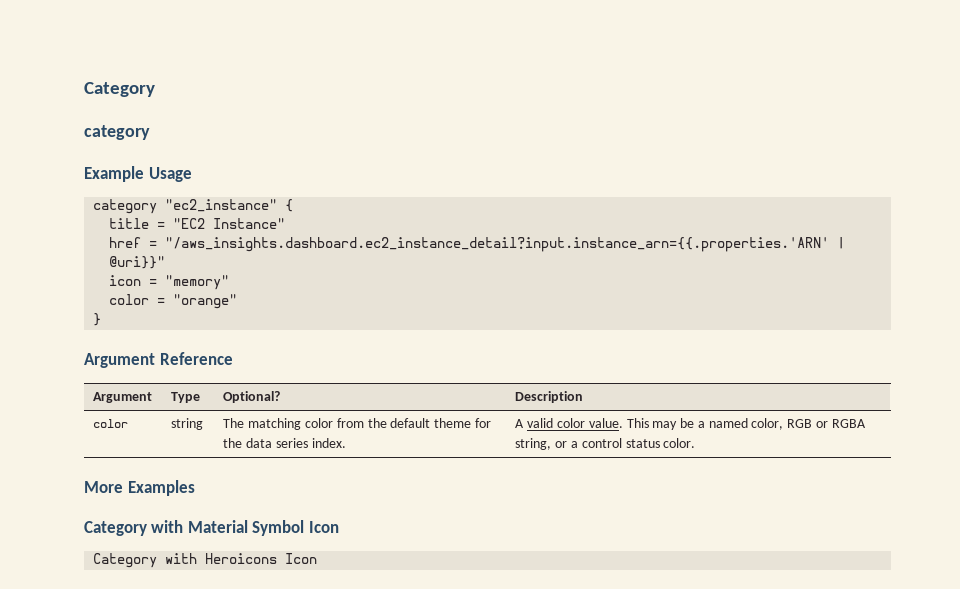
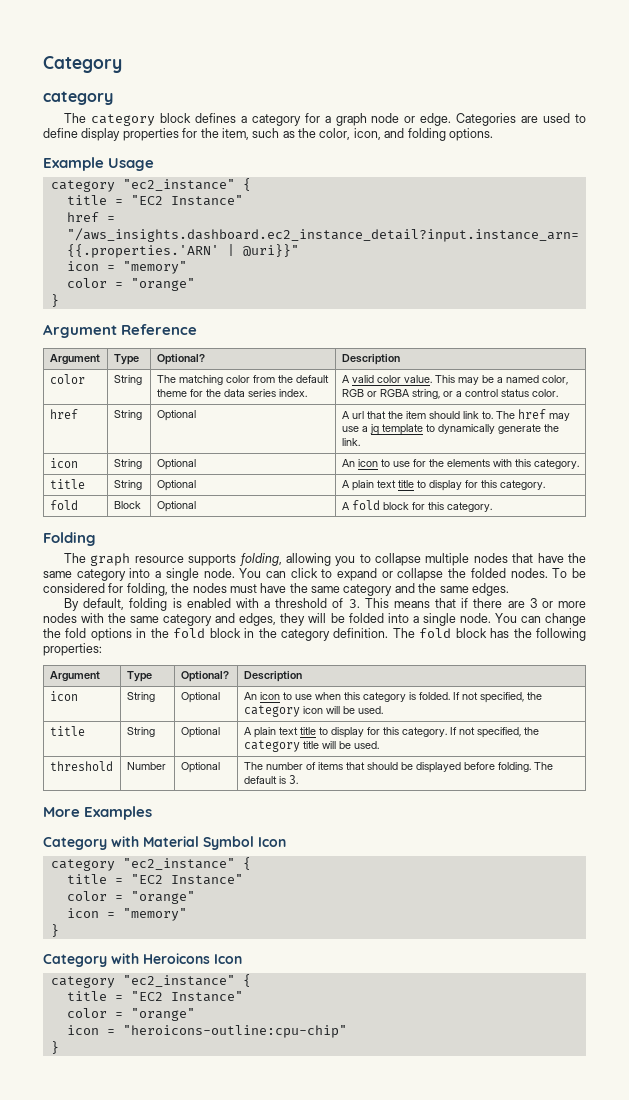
(150, 132) none -> [64,113,587,126] [43,128,493,141] // The category block defines a category for a graph node or edge. Categories are used to define display properties for the item, such as the color, icon, and folding options.
[171,418,204,430] string -> [113,375,142,385] String
(696, 443) none -> [49,409,78,419] [113,410,142,420] [156,410,196,421] [341,409,570,421] [341,424,559,435] [341,438,360,446] [49,458,78,468] [113,459,142,469] [156,459,196,470] [341,459,579,469] [49,479,85,489] [113,480,142,490] [156,480,196,491] [341,480,545,491] [49,500,78,510] [113,501,141,509] [156,501,196,512] [341,500,492,512] [43,532,96,546] [64,553,586,566] [43,568,586,581] [43,583,509,596] [64,598,586,611] [43,613,586,626] [43,628,586,641] [43,643,102,656] [49,671,100,682] [126,671,152,682] [180,671,229,682] [243,671,302,682] [49,691,78,701] [126,692,155,702] [180,692,220,703] [243,692,542,703] [243,705,383,717] [49,726,85,736] [126,727,155,737] [180,727,220,738] [243,727,539,738] [243,740,379,752] [49,761,113,771] [126,762,166,770] [180,762,220,773] [243,762,553,773] [243,775,298,784] // href | String | Optional | A url that the item should link to. The href may use a jq template to dynamically generate the link. // icon | String | Optional | An icon to use for the elements with this category. // title | String | Optional | A plain text title to display for this category. // fold | Block | Optional | A fold block for this category. // Folding // The graph resource supports folding, allowing you to collapse multiple nodes that have the same category into a single node. You can click to expand or collapse the folded nodes. To be considered for folding, the nodes must have the same category and the same edges. // By default, folding is enabled with a threshold of 3. This means that if there are 3 or more nodes with the same category and edges, they will be folded into a single node. You can change the fold options in the fold block in the category definition. The fold block has the following properties: // Argument | Type | Optional? | Description // icon | String | Optional | An icon to use when this category is folded. If not specified, the category icon will be used. // title | String | Optional | A plain text title to display for this category. If not specified, the category title will be used. // threshold | Number | Optional | The number of items that should be displayed before folding. The default is 3.
[93,553,318,568] Category with Heroicons Icon -> [50,857,251,871] [66,874,243,885] [66,891,195,904] [66,908,187,921] [50,924,59,937] [43,953,242,967] [50,974,251,988] [66,991,243,1002] [66,1008,195,1021] [66,1025,347,1038] [50,1041,59,1054] category "ec2_instance" { // title = "EC2 Instance" // color = "orange" // icon = "memory" // } // Category with Heroicons Icon // category "ec2_instance" { // title = "EC2 Instance" // color = "orange" // icon = "heroicons-outline:cpu-chip" // }

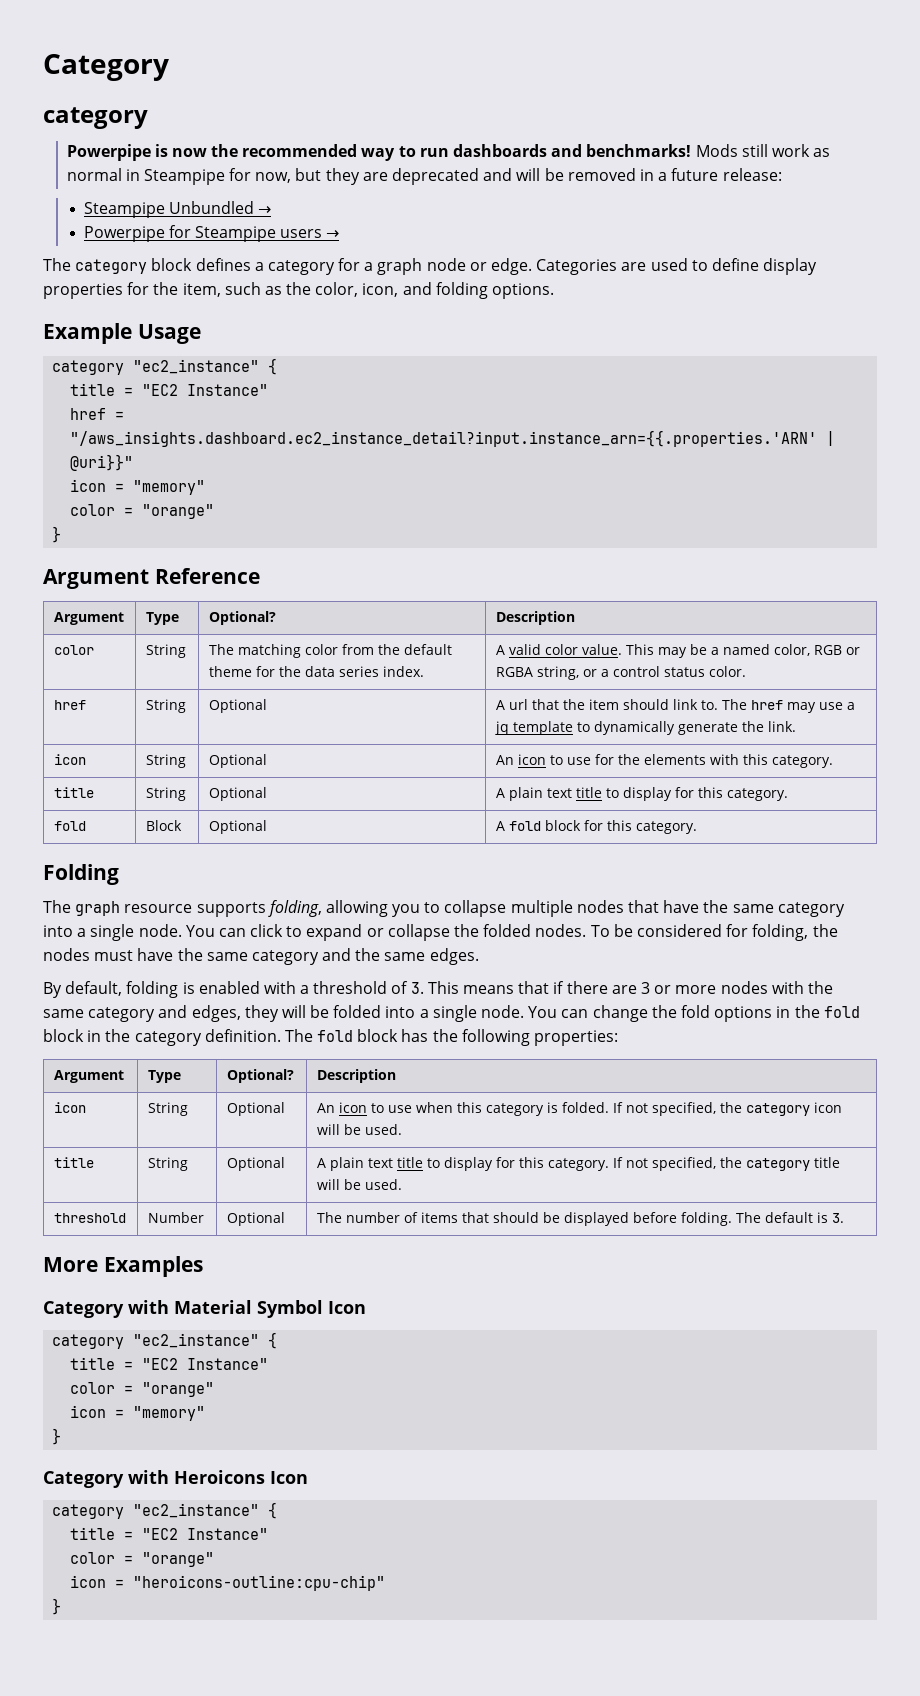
(113, 98) none -> [66,144,831,161] [66,168,782,185] [83,201,271,218] [83,225,340,242] // Powerpipe is now the recommended way to run dashboards and benchmarks! Mods still work as normal in Steampipe for now, but they are deprecated and will be removed in a future release: // Steampipe Unbundled → // Powerpipe for Steampipe users →

